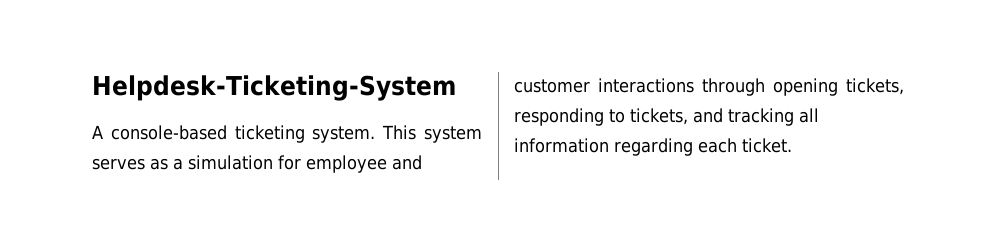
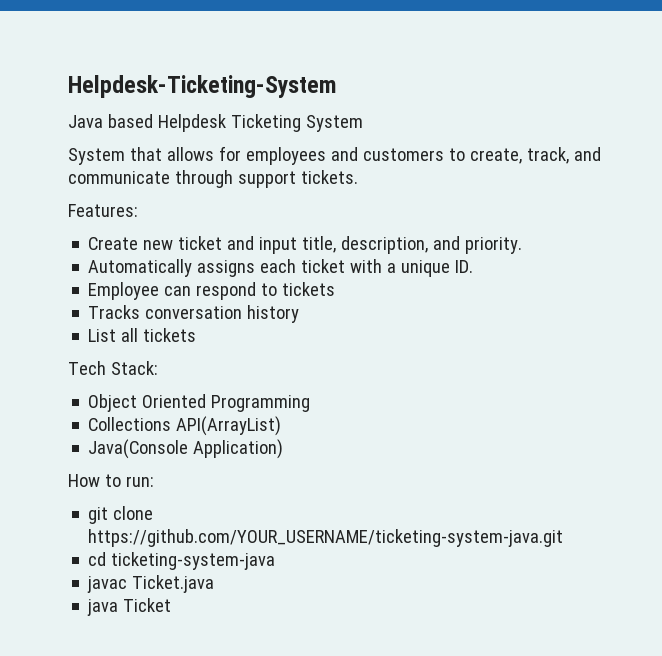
[92,125,483,143] [92,155,422,173] [514,78,904,96] [514,108,819,126] [514,138,792,156] A console-based ticketing system. This system serves as a simulation for employee and customer interactions through opening tickets, responding to tickets, and tracking all information regarding each ticket. -> [68,114,363,132] [68,146,601,165] [68,170,358,188] [68,204,138,217] [88,236,523,254] [88,259,474,277] [88,282,336,300] [88,305,300,323] [88,328,197,342] [68,361,158,375] [88,394,311,412] [88,416,282,436] [88,439,284,459] [68,474,154,487] [88,506,154,524] [88,529,564,547] [88,552,276,570] [87,575,215,593] [87,598,172,616] Java based Helpdesk Ticketing System // System that allows for employees and customers to create, track, and communicate through support tickets. // Features: // Create new ticket and input title, description, and priority. // Automatically assigns each ticket with a unique ID. // Employee can respond to tickets // Tracks conversation history // List all tickets // Tech Stack: // Object Oriented Programming // Collections API(ArrayList) // Java(Console Application) // How to run: // git clone https://github.com/YOUR_USERNAME/ticketing-system-java.git // cd ticketing-system-java // javac Ticket.java // java Ticket

